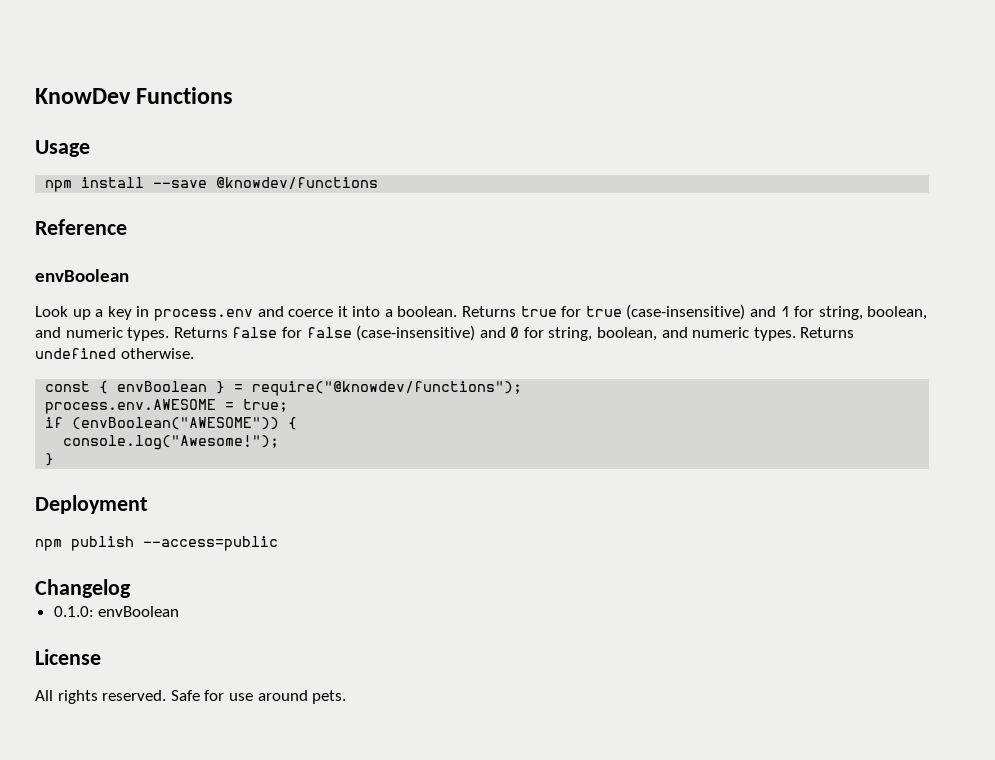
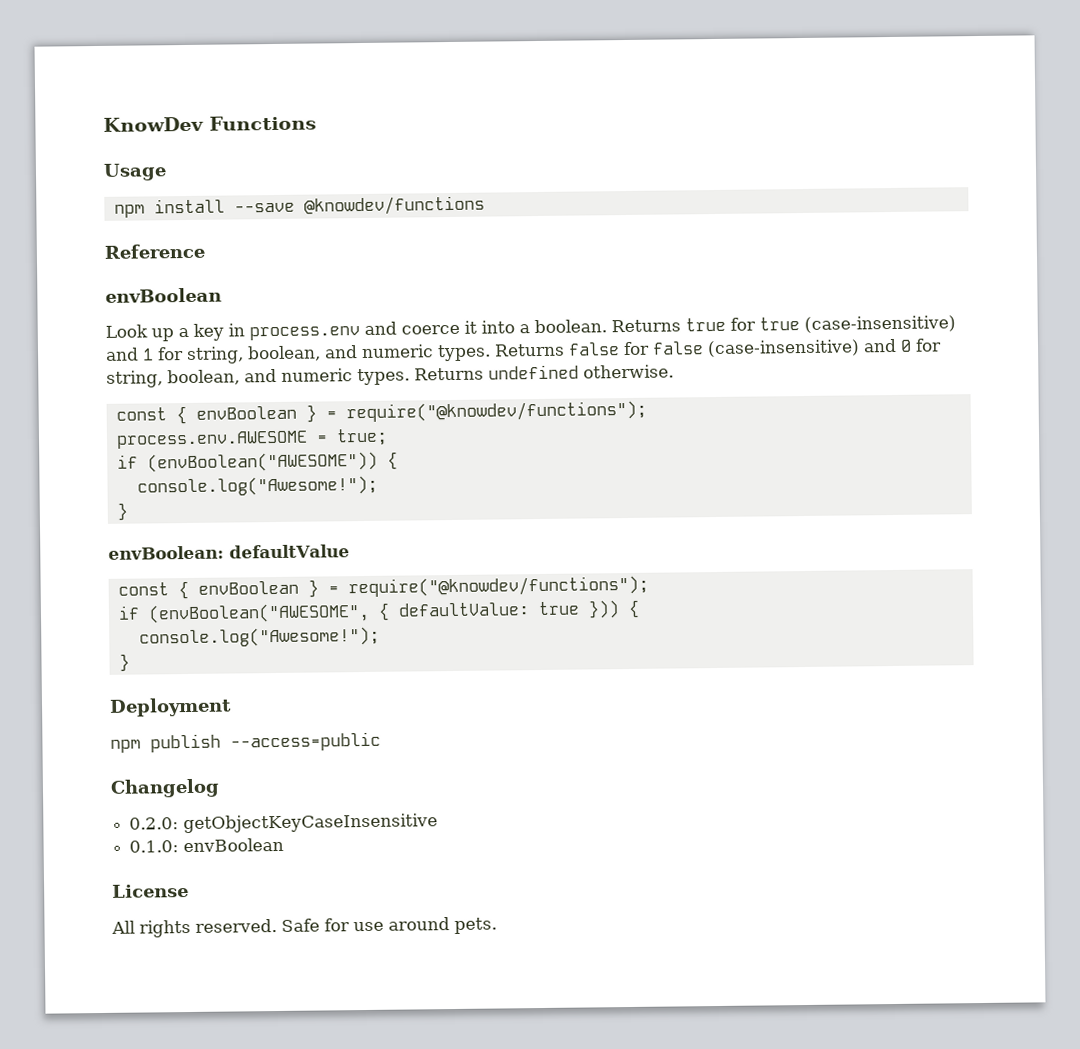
(55, 459) none -> [108,544,350,560] [117,575,649,600] [117,599,640,624] [138,626,380,648] [118,653,130,672] // envBoolean: defaultValue // const { envBoolean } = require("@knowdev/functions"); // if (envBoolean("AWESOME", { defaultValue: true })) { // console.log("Awesome!"); // }
(131, 588) none -> [129,813,439,834] // 0.2.0: getObjectKeyCaseInsensitive

